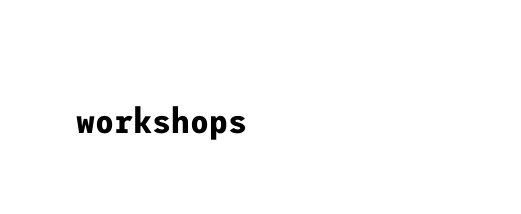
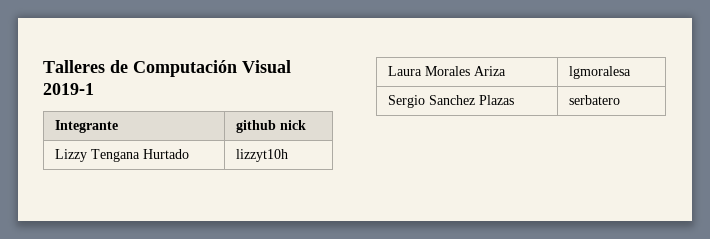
[76,106,247,140] workshops -> [43,60,291,77] [43,83,94,95] [55,120,119,133] [236,120,307,133] [55,149,190,162] [236,149,289,162] [388,66,507,76] [569,66,632,79] [388,95,515,108] [569,95,621,105] Talleres de Computación Visual 2019-1 // Integrante | github nick // Lizzy Tengana Hurtado | lizzyt10h // Laura Morales Ariza | lgmoralesa // Sergio Sanchez Plazas | serbatero

